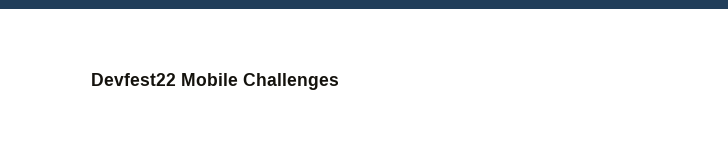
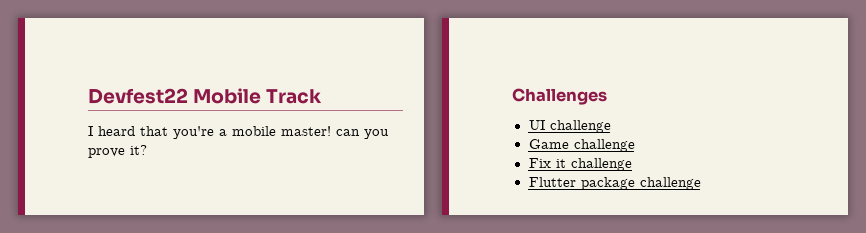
[243,73,339,90] Challenges -> [266,89,323,104] [88,126,389,139] [88,145,147,158] [512,88,607,105] [528,120,611,133] [528,139,635,152] [528,158,632,171] [528,177,701,190] Track // I heard that you're a mobile master! can you prove it? // Challenges // UI challenge // Game challenge // Fix it challenge // Flutter package challenge

